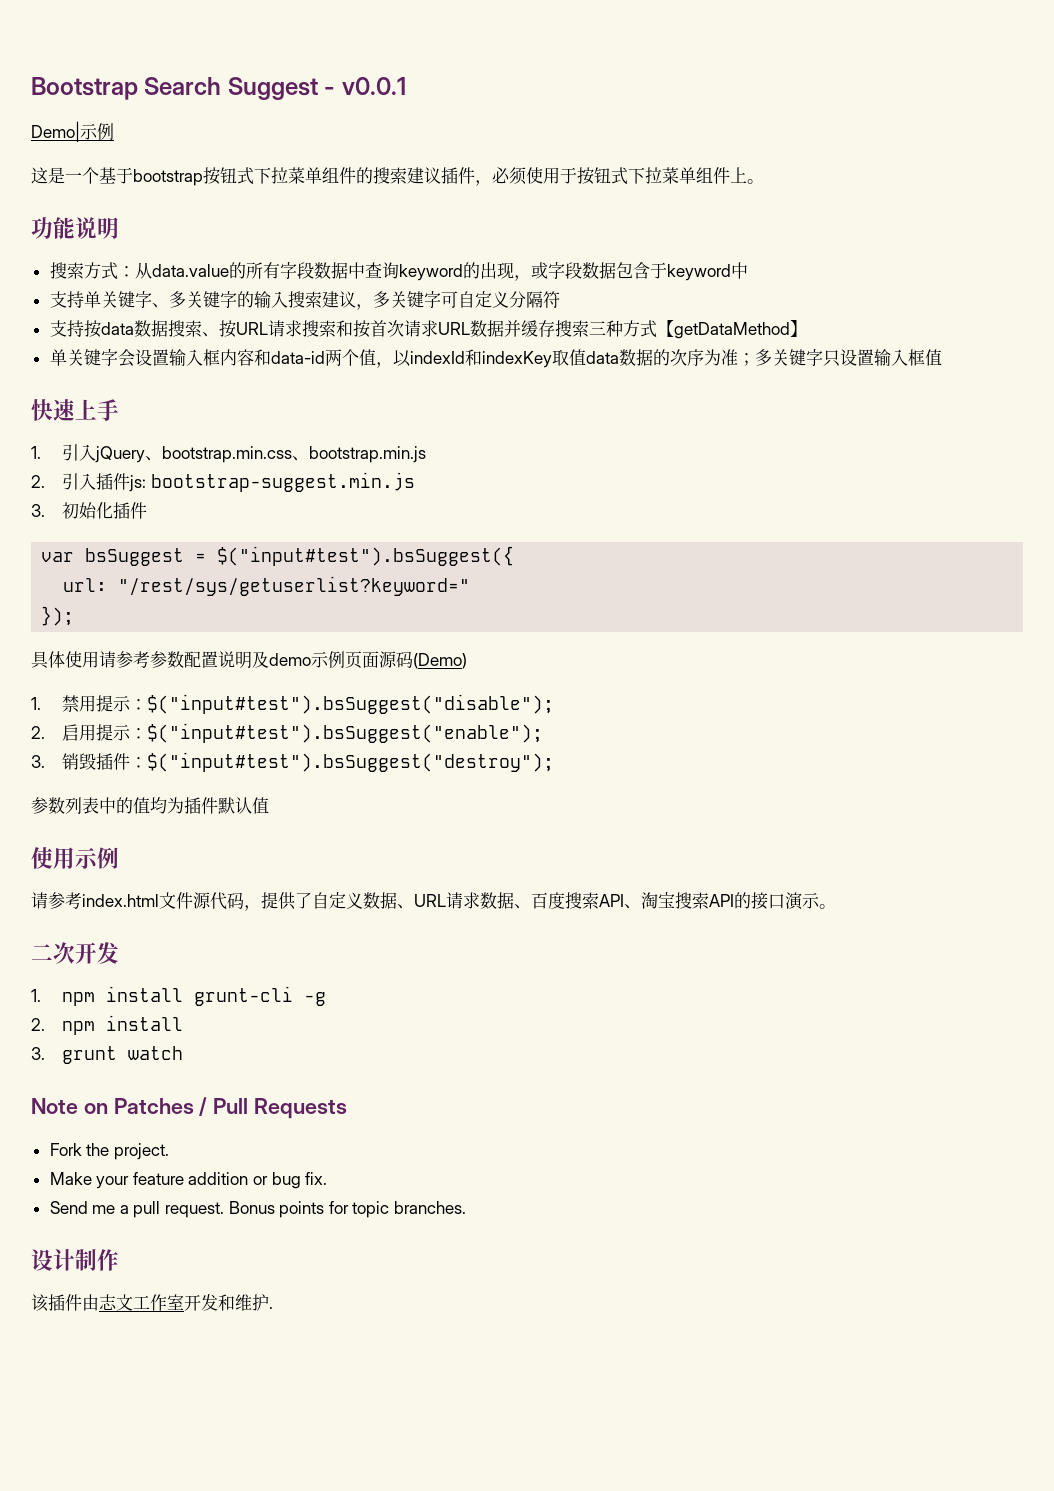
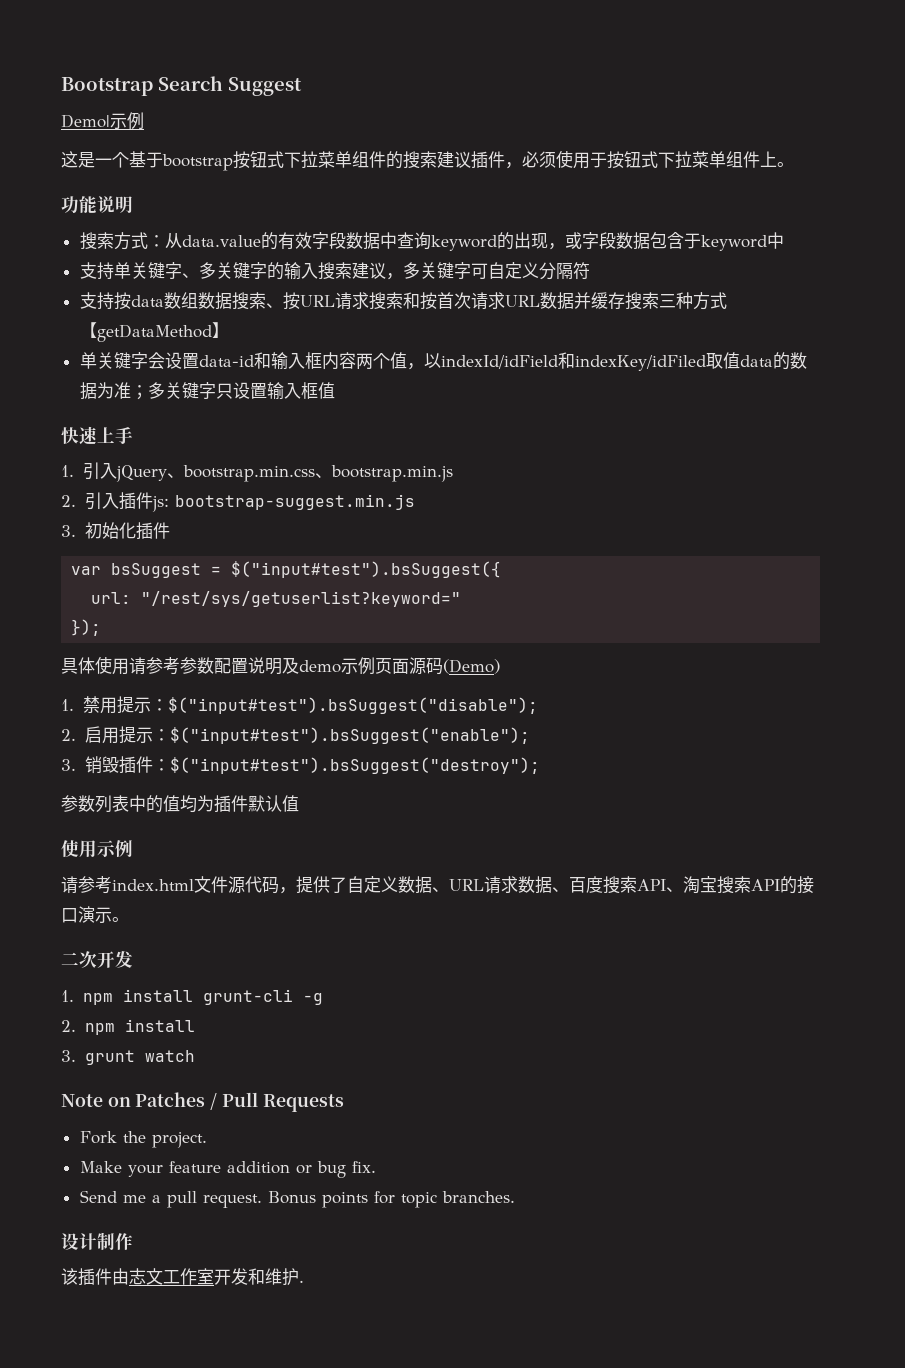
[324,77,406,95] - v0.0.1 -> (302, 86) none
[245,262,280,279] 所有 -> [277,232,312,250] 有效
(151, 328) none -> [180,292,215,309] 组数
(169, 357) none -> [198,352,271,369] data-id和
[253,349,325,366] 和data-id -> (356, 360) none
[409,349,704,368] indexId和indexKey取值data数据的次序 -> [440,352,807,371] [79,382,97,400] indexId/idField和indexKey/idFiled取值data的数据

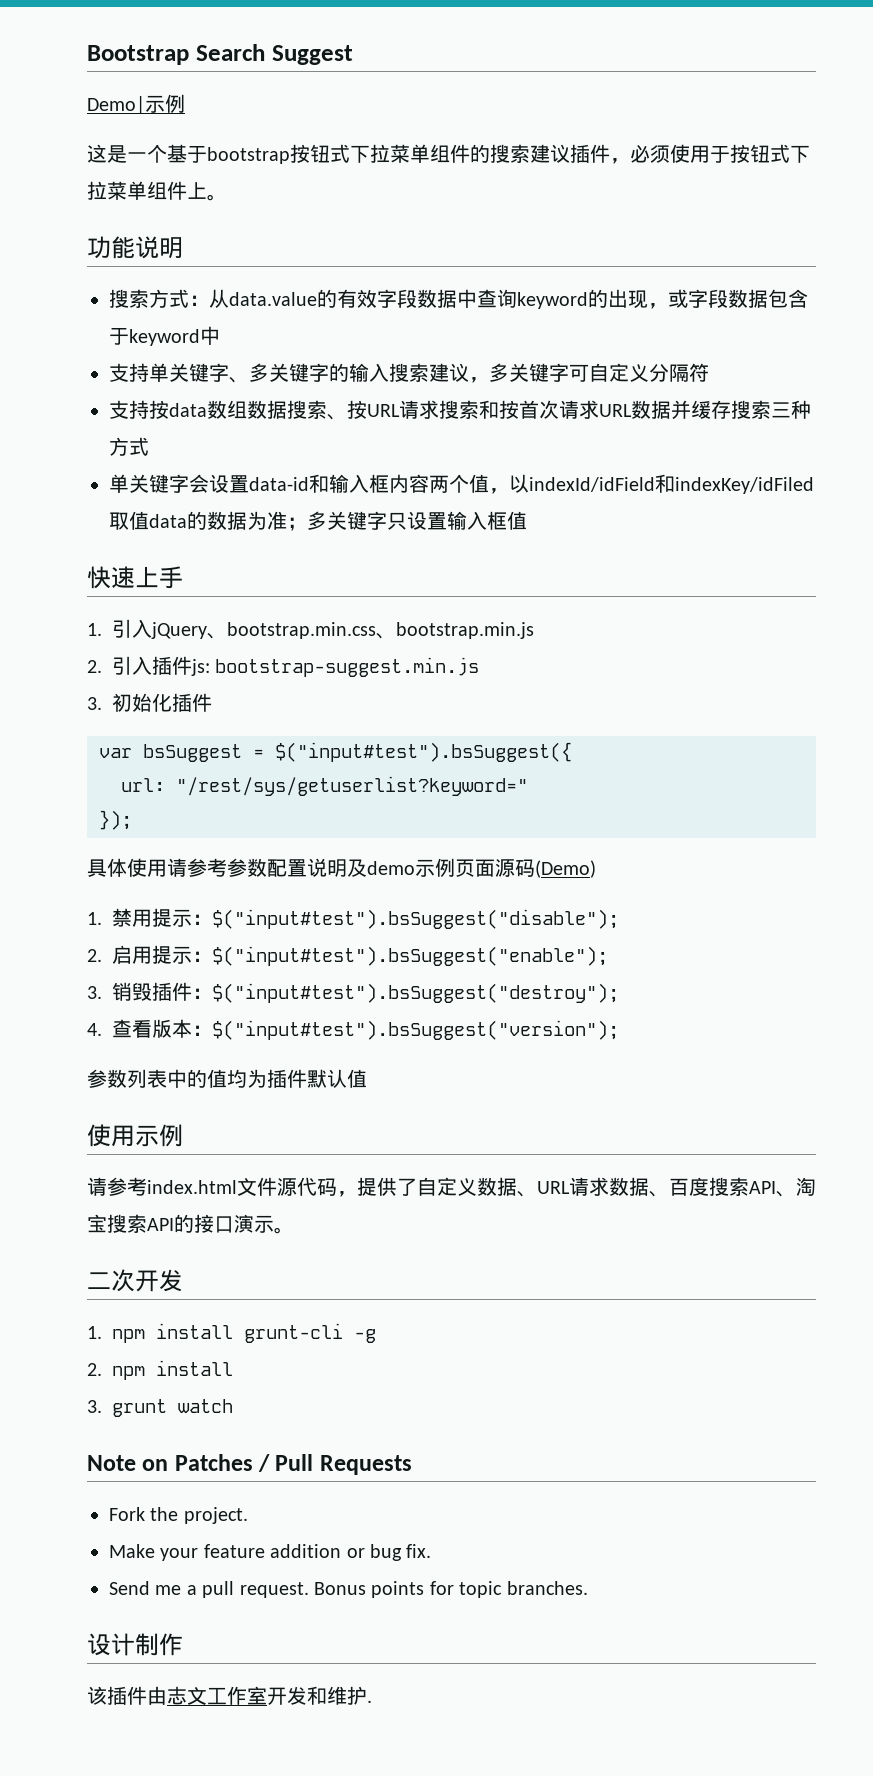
[79,322,229,342] 【getDataMethod】 -> (149, 446) none
(540, 765) none -> [87,1019,619,1040] // 4.查看版本：$("input#test").bsSuggest("version");

